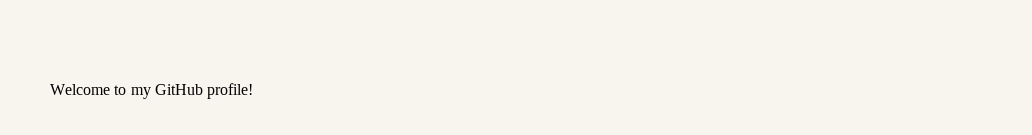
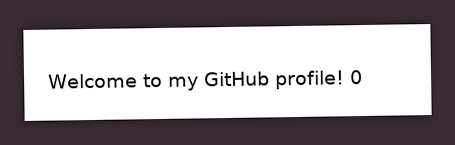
(254, 91) none -> [348,70,363,85] 0

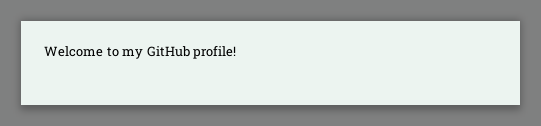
[348,70,363,85] 0 -> (237, 52) none

